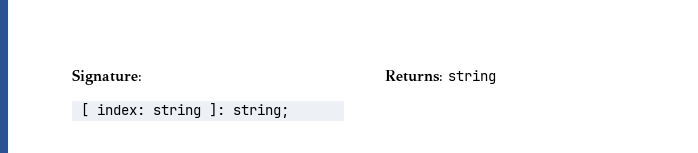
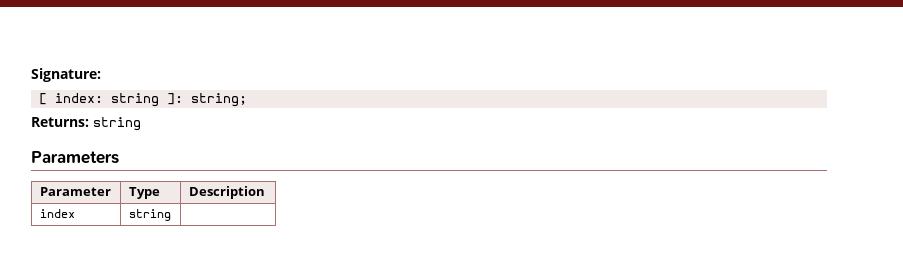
(496, 77) none -> [31,151,119,164] [39,187,111,196] [128,187,160,199] [188,186,265,199] [39,209,75,218] [128,209,171,221] // Parameters // Parameter | Type | Description // index | string |

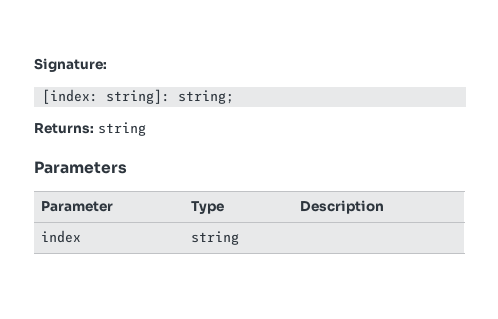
[39,93,184,107] [ index: string ]: -> [42,89,171,104] [index: string]:

